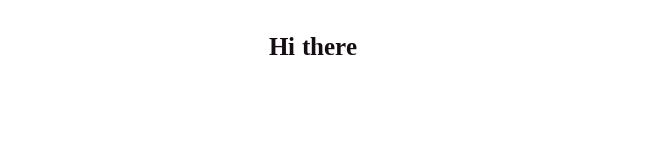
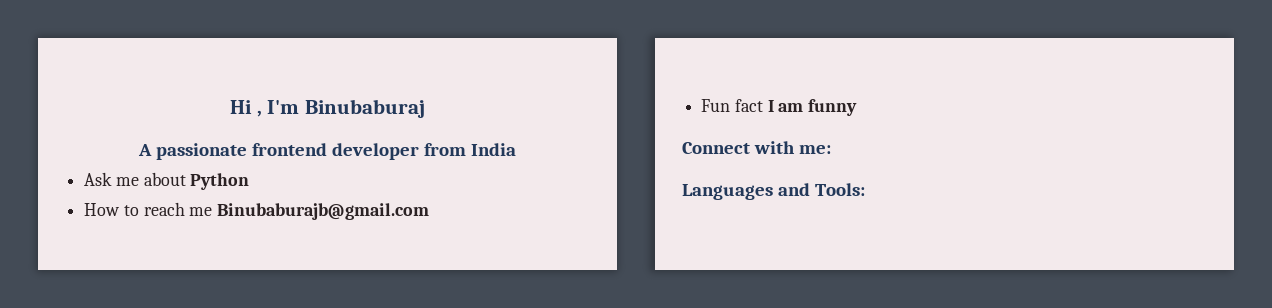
[301,37,357,55] there -> [256,99,425,118] [138,143,516,160] [84,172,250,190] [84,202,430,220] [701,99,858,116] [682,141,831,154] [682,183,865,200] , I'm Binubaburaj // A passionate frontend developer from India // Ask me about Python // How to reach me Binubaburajb@gmail.com // Fun fact I am funny // Connect with me: // Languages and Tools:

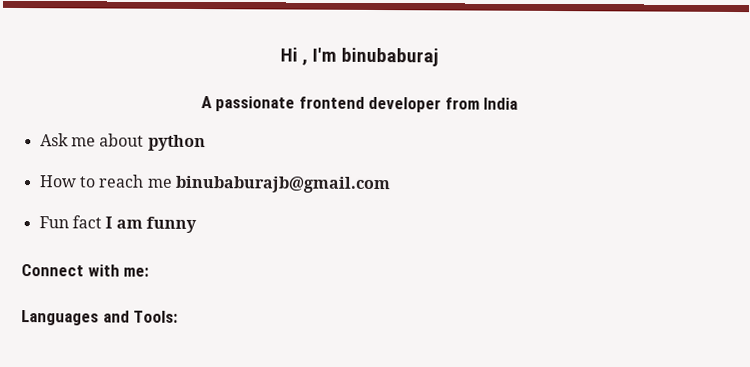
[304,99,425,118] Binubaburaj -> [341,47,440,67] binubaburaj
[190,173,250,190] Python -> [147,134,206,152] python
[217,203,430,220] Binubaburajb@gmail.com -> [174,175,391,194] binubaburajb@gmail.com

